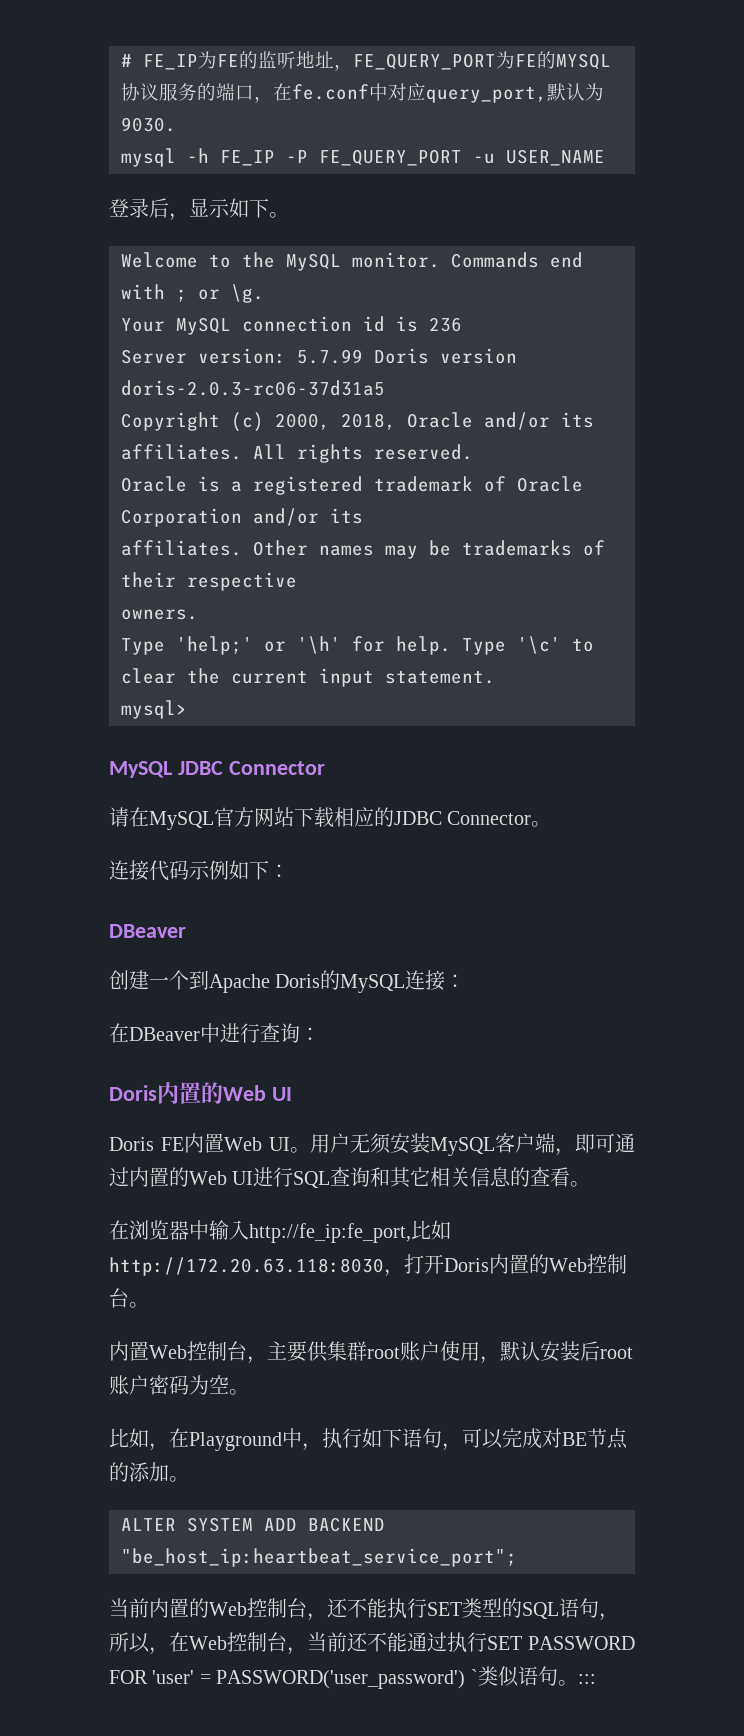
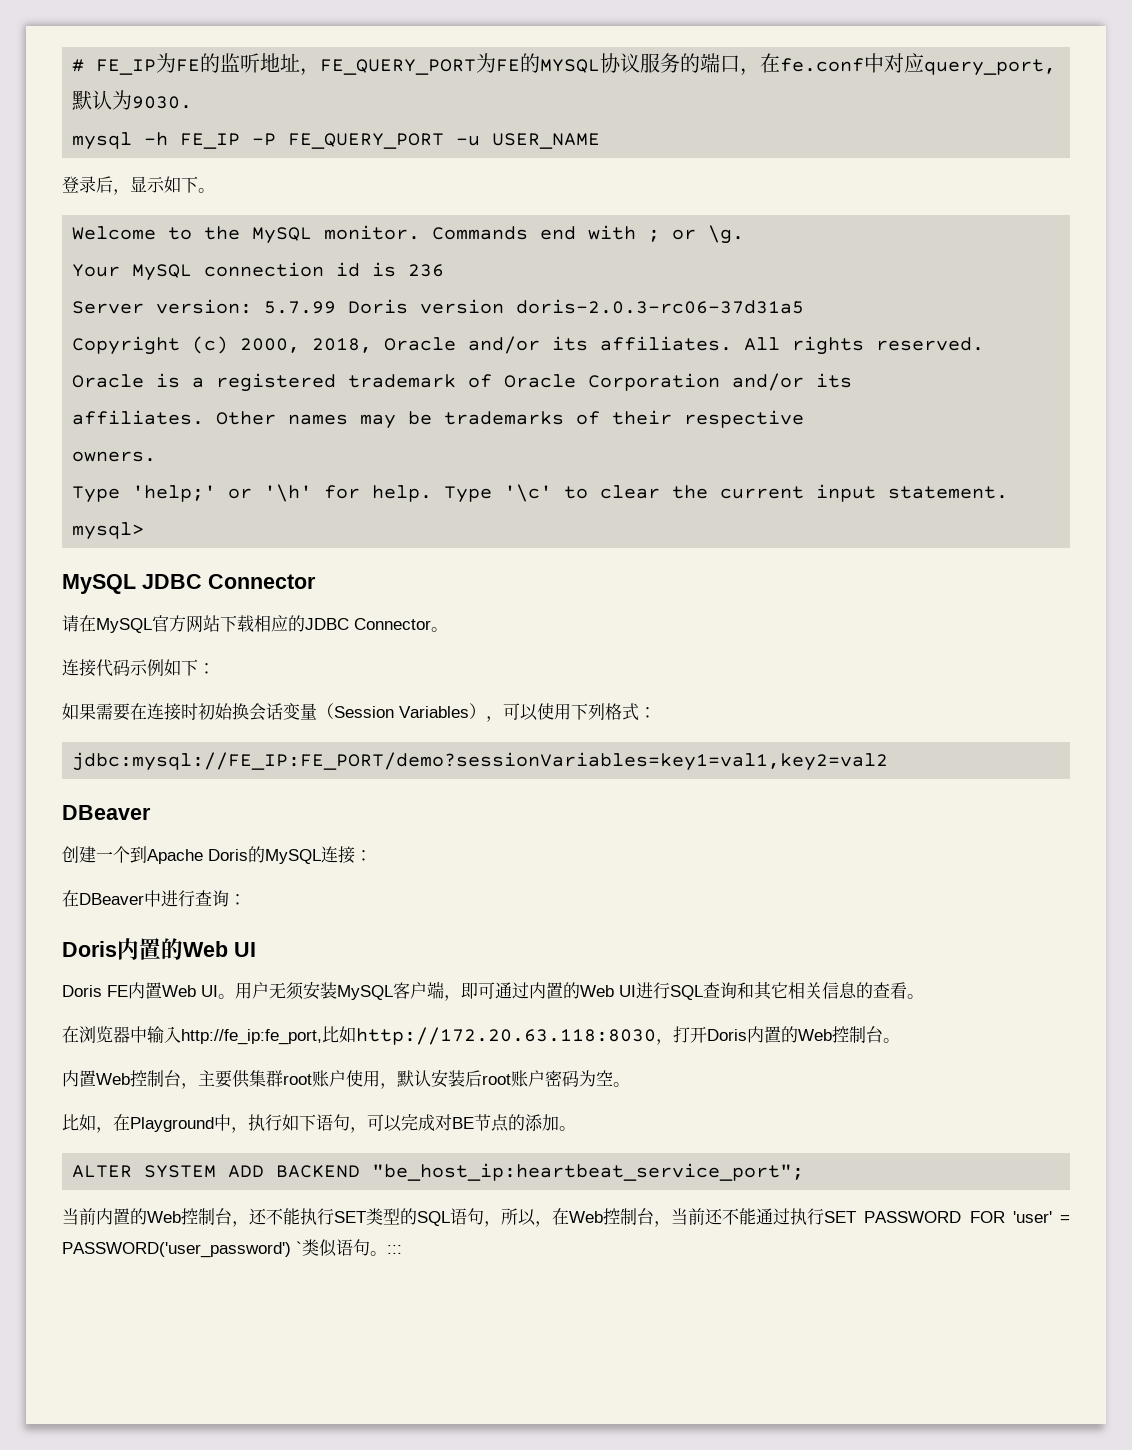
(289, 871) none -> [62,703,656,722] [72,752,889,771] // 如果需要在连接时初始换会话变量（Session Variables），可以使用下列格式： // jdbc:mysql://FE_IP:FE_PORT/demo?sessionVariables=key1=val1,key2=val2

